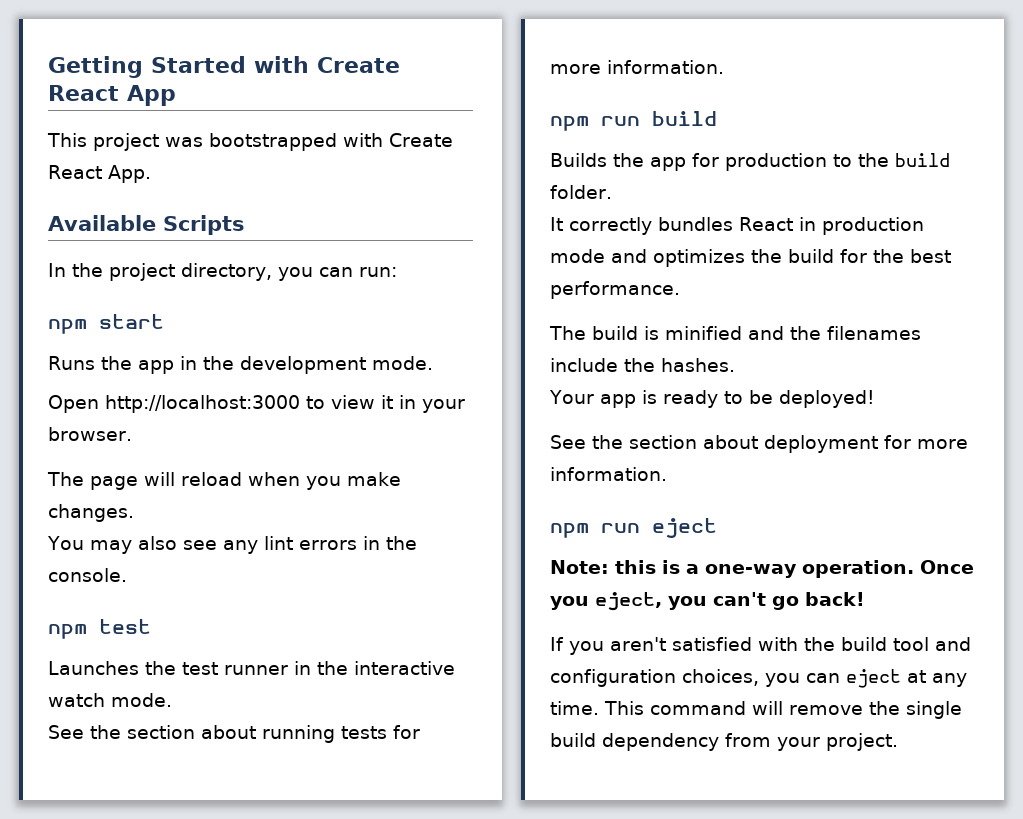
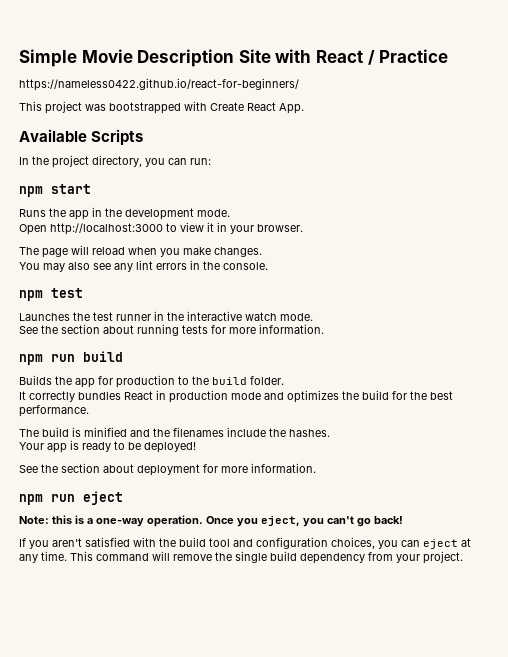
[48,56,400,78] [48,85,176,106] Getting Started with Create React App -> [19,49,449,67] [19,78,299,91] Simple Movie Description Site with React / Practice // https://nameless0422.github.io/react-for-beginners/

